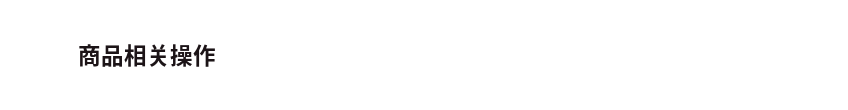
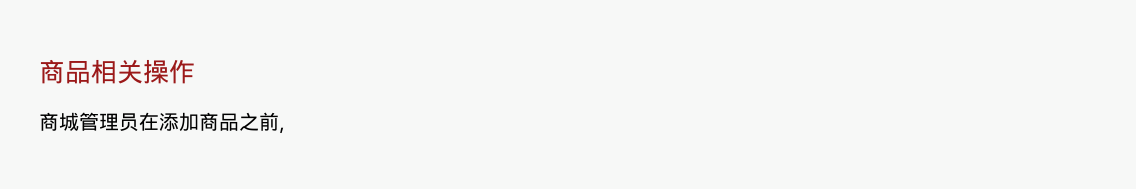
(216, 55) none -> [39,112,298,134] // 商城管理员在添加商品之前，

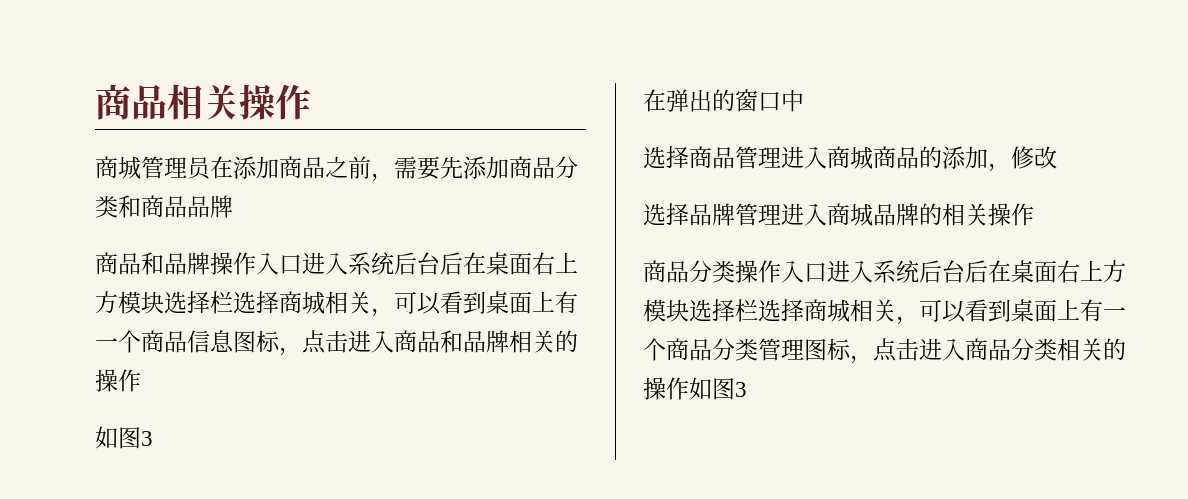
(298, 130) none -> [394,156,578,180] [95,195,233,218] [95,252,578,275] [95,291,578,317] [95,330,578,356] [95,369,141,392] [95,426,153,449] [643,89,804,112] [643,146,1057,172] [643,203,1034,226] [643,260,1126,283] [643,299,1126,325] [643,338,1126,364] [643,377,747,400] 需要先添加商品分类和商品品牌 // 商品和品牌操作入口进入系统后台后在桌面右上方模块选择栏选择商城相关，可以看到桌面上有一个商品信息图标，点击进入商品和品牌相关的操作 // 如图3 // 在弹出的窗口中 // 选择商品管理进入商城商品的添加，修改 // 选择品牌管理进入商城品牌的相关操作 // 商品分类操作入口进入系统后台后在桌面右上方模块选择栏选择商城相关，可以看到桌面上有一个商品分类管理图标，点击进入商品分类相关的操作如图3

